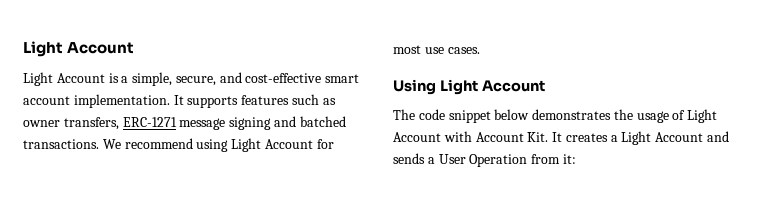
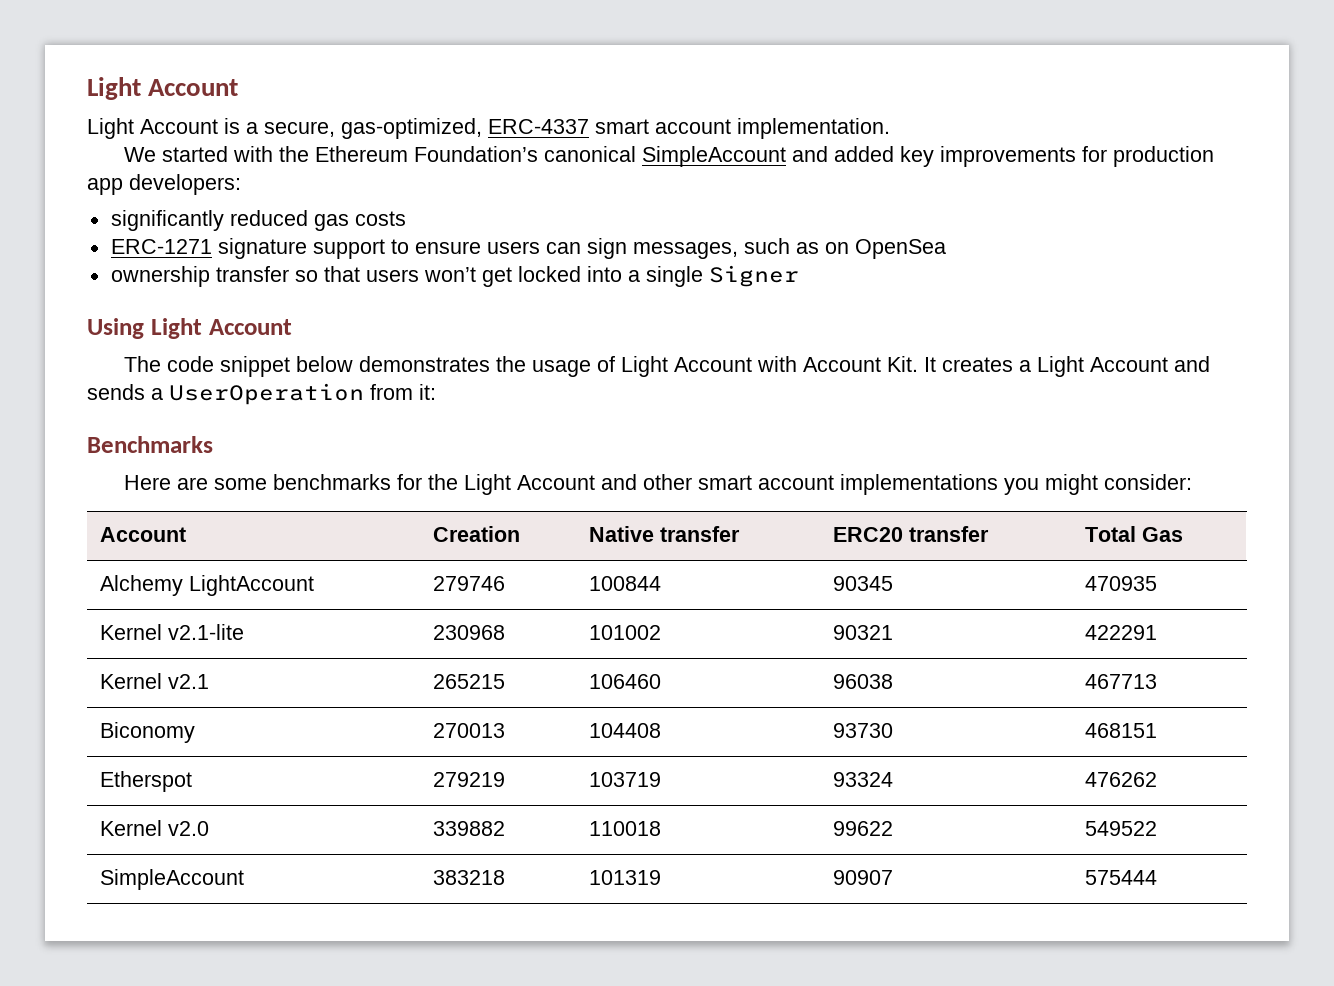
[132,72,322,86] simple, secure, and cost-effective -> [264,118,589,139] secure, gas-optimized, ERC-4337
[173,94,336,108] [23,116,346,130] [23,138,334,152] [393,45,480,54] It supports features such as owner transfers, ERC-1271 message signing and batched transactions. We recommend using Light Account for most use cases. -> [124,146,1215,167] [87,174,241,195] [110,210,406,231] [110,238,946,259] [110,265,799,287] // We started with the Ethereum Foundation’s canonical SimpleAccount and added key improvements for production app developers: // significantly reduced gas costs // ERC-1271 signature support to ensure users can sign messages, such as on OpenSea // ownership transfer so that users won’t get locked into a single Signer
[438,154,528,167] User Operation -> [169,383,364,405] UserOperation
(576, 159) none -> [87,436,213,453] [124,474,1193,495] [99,527,186,542] [432,526,520,542] [588,526,740,542] [832,526,989,542] [1084,526,1183,542] [99,575,314,596] [432,576,505,591] [588,576,661,591] [832,576,893,591] [1084,576,1157,591] [99,624,244,640] [432,625,505,640] [588,625,661,640] [832,625,893,640] [1084,625,1157,640] [99,673,209,689] [432,674,505,689] [588,674,661,689] [832,674,893,689] [1084,674,1157,689] [99,722,195,743] [432,723,505,738] [588,723,661,738] [832,723,893,738] [1084,723,1157,738] [99,771,192,792] [432,772,505,787] [588,772,661,787] [832,772,893,787] [1084,772,1157,787] [99,820,209,836] [432,821,505,836] [588,821,661,836] [832,821,893,836] [1084,821,1157,836] [99,869,244,890] [432,870,505,885] [588,870,661,885] [832,870,893,885] [1084,870,1157,885] // Benchmarks // Here are some benchmarks for the Light Account and other smart account implementations you might consider: // Account | Creation | Native transfer | ERC20 transfer | Total Gas // Alchemy LightAccount | 279746 | 100844 | 90345 | 470935 // Kernel v2.1-lite | 230968 | 101002 | 90321 | 422291 // Kernel v2.1 | 265215 | 106460 | 96038 | 467713 // Biconomy | 270013 | 104408 | 93730 | 468151 // Etherspot | 279219 | 103719 | 93324 | 476262 // Kernel v2.0 | 339882 | 110018 | 99622 | 549522 // SimpleAccount | 383218 | 101319 | 90907 | 575444

